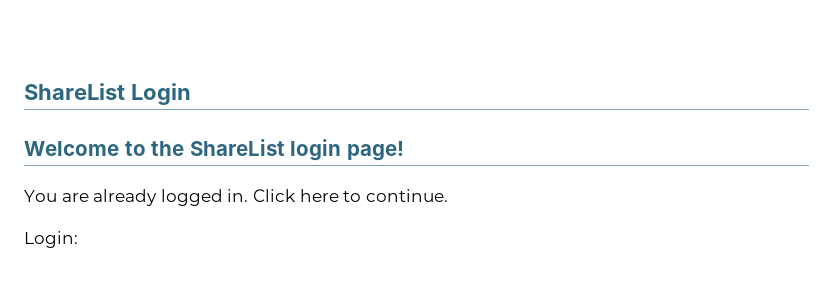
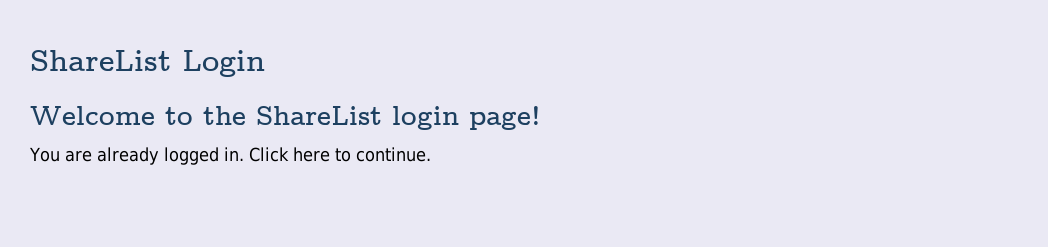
[24,231,78,248] // Login: -> (431, 154) none

